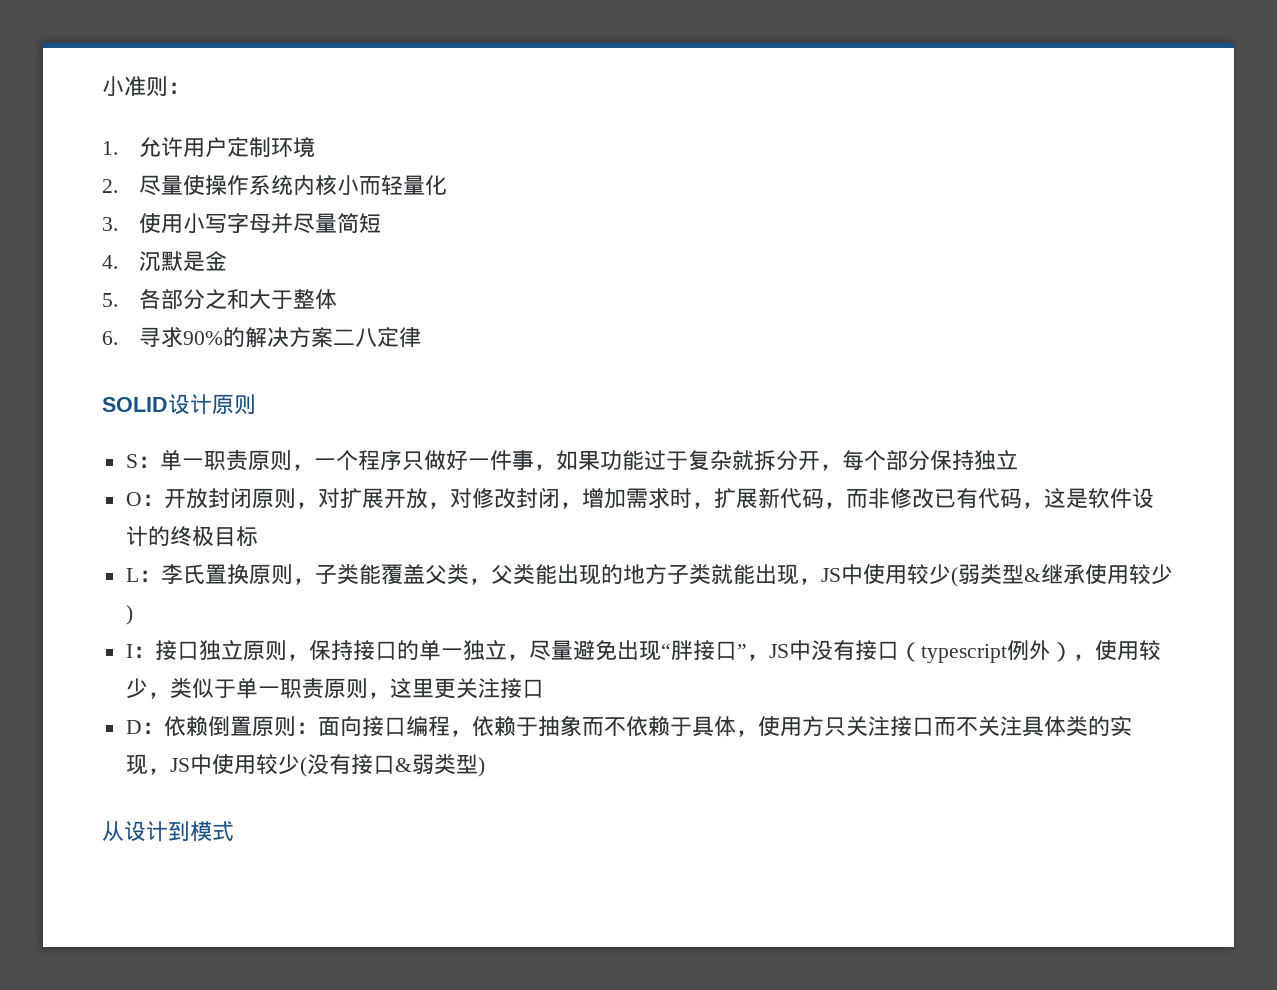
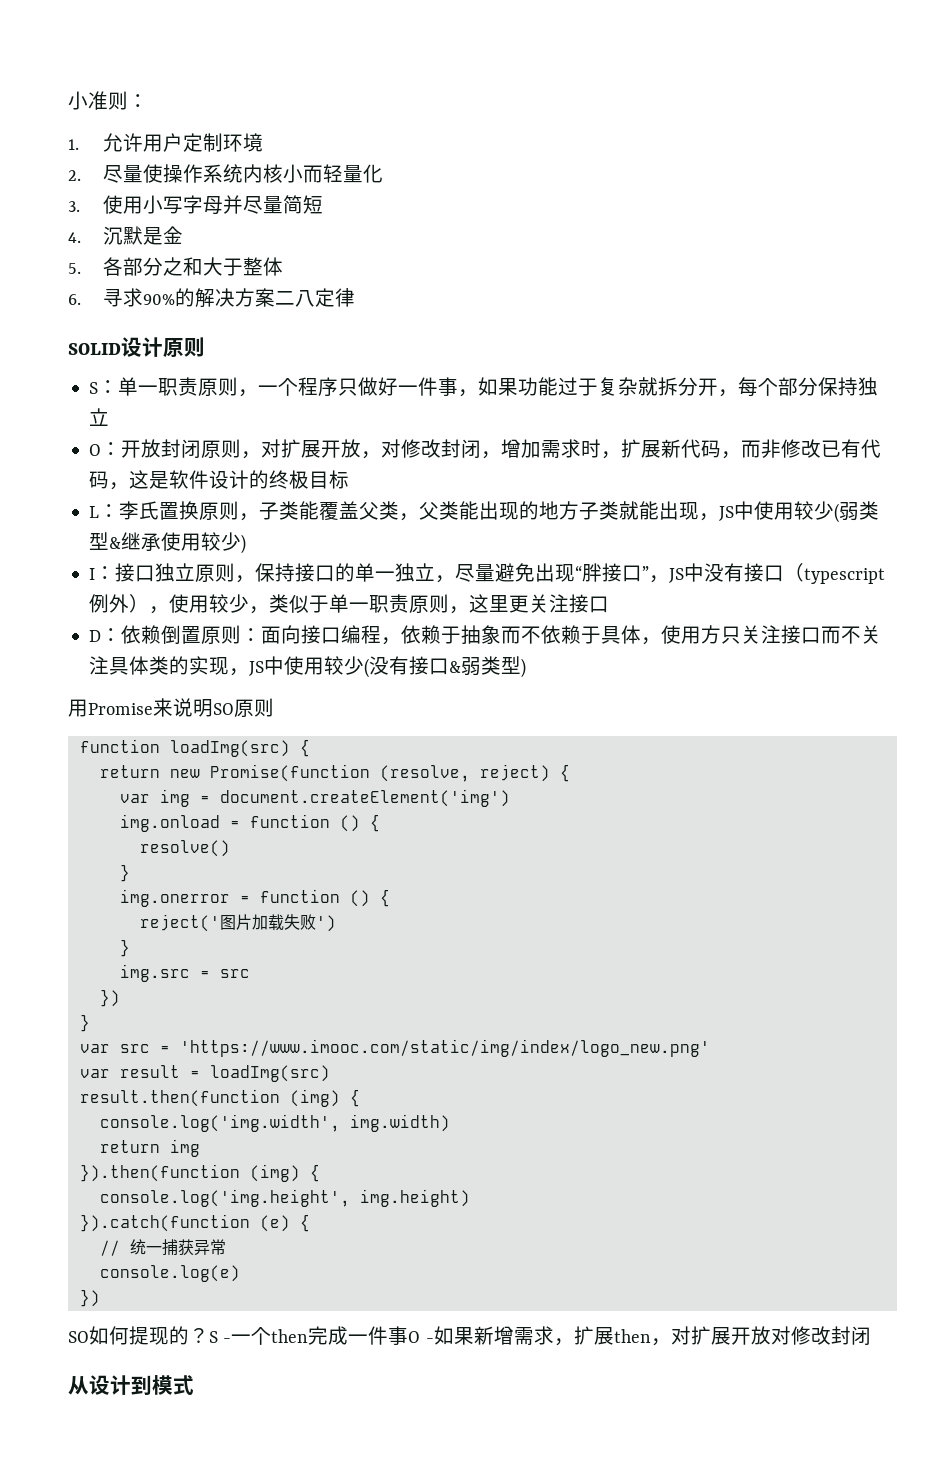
(485, 767) none -> [68,698,274,717] [79,739,310,757] [99,764,570,782] [119,789,510,807] [119,814,380,832] [139,840,230,857] [119,864,130,882] [119,889,390,907] [139,914,336,932] [119,939,130,957] [119,964,250,982] [99,989,120,1007] [79,1014,90,1032] [79,1039,710,1057] [79,1065,330,1082] [79,1089,360,1107] [99,1114,450,1132] [99,1139,200,1157] [79,1164,320,1182] [99,1189,470,1207] [79,1214,310,1232] [99,1239,226,1256] [99,1265,240,1282] [79,1289,100,1307] [68,1326,871,1346] // 用Promise来说明SO原则 // function loadImg(src) { // return new Promise(function (resolve, reject) { // var img = document.createElement('img') // img.onload = function () { // resolve() // } // img.onerror = function () { // reject('图片加载失败') // } // img.src = src // }) // } // var src = 'https://www.imooc.com/static/img/index/logo_new.png' // var result = loadImg(src) // result.then(function (img) { // console.log('img.width', img.width) // return img // }).then(function (img) { // console.log('img.height', img.height) // }).catch(function (e) { // // 统一捕获异常 // console.log(e) // }) // SO如何提现的？S -一个then完成一件事O -如果新增需求，扩展then，对扩展开放对修改封闭

